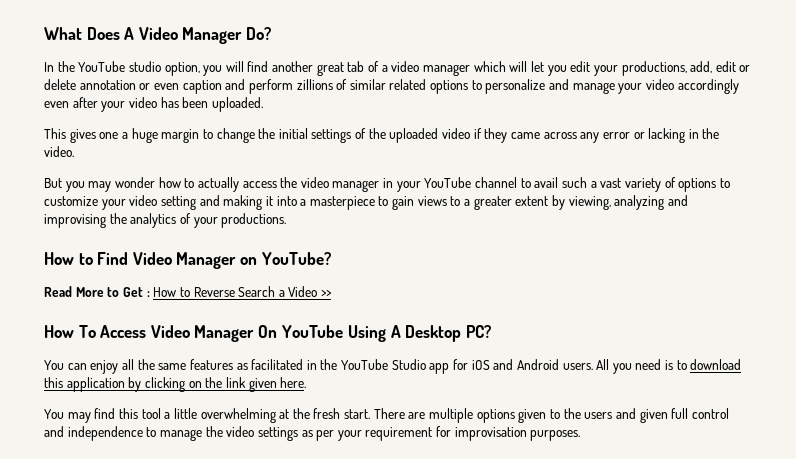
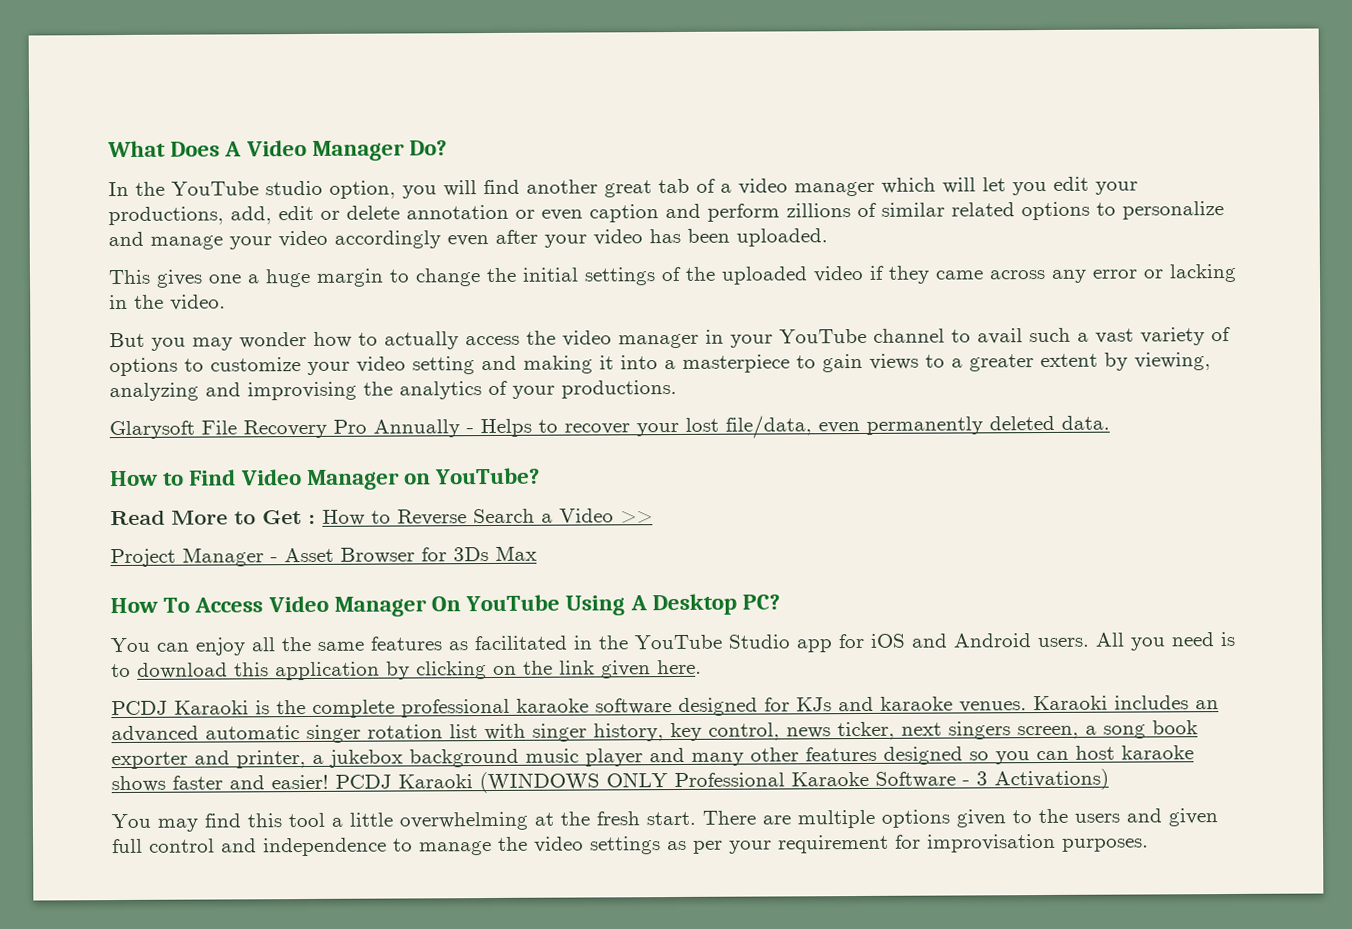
(287, 220) none -> [109,415,1110,440] // Glarysoft File Recovery Pro Annually - Helps to recover your lost file/data, even permanently deleted data.
(333, 293) none -> [110,545,537,568] // Project Manager - Asset Browser for 3Ds Max
(307, 382) none -> [111,695,1219,718] [111,720,1198,744] [111,745,1194,770] [111,768,1109,794] // PCDJ Karaoki is the complete professional karaoke software designed for KJs and karaoke venues. Karaoki includes an advanced automatic singer rotation list with singer history, key control, news ticker, next singers screen, a song book exporter and printer, a jukebox background music player and many other features designed so you can host karaoke shows faster and easier! PCDJ Karaoki (WINDOWS ONLY Professional Karaoke Software - 3 Activations)

